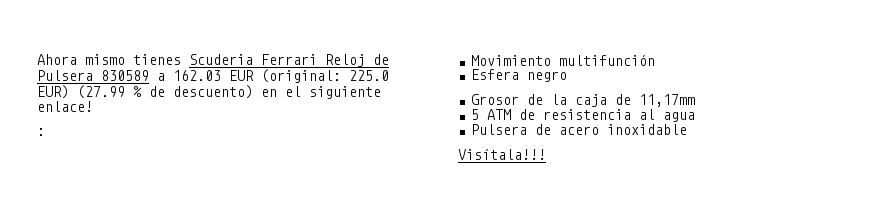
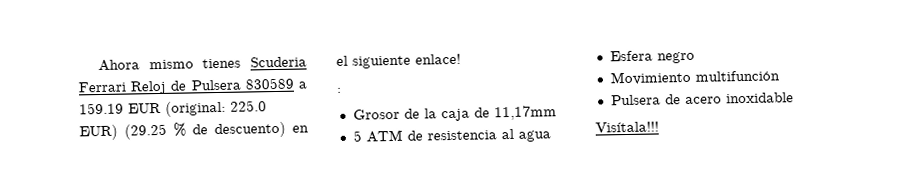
[173,70,221,81] 162.03 -> [79,102,124,115] 159.19
[77,85,125,99] (27.99 -> [123,123,167,140] (29.25
[470,54,655,66] [470,69,567,82] // Movimiento multifunción // Esfera negro -> (342, 90) none
(695, 117) none -> [609,50,695,64] [609,70,780,86] // Esfera negro // Movimiento multifunción

